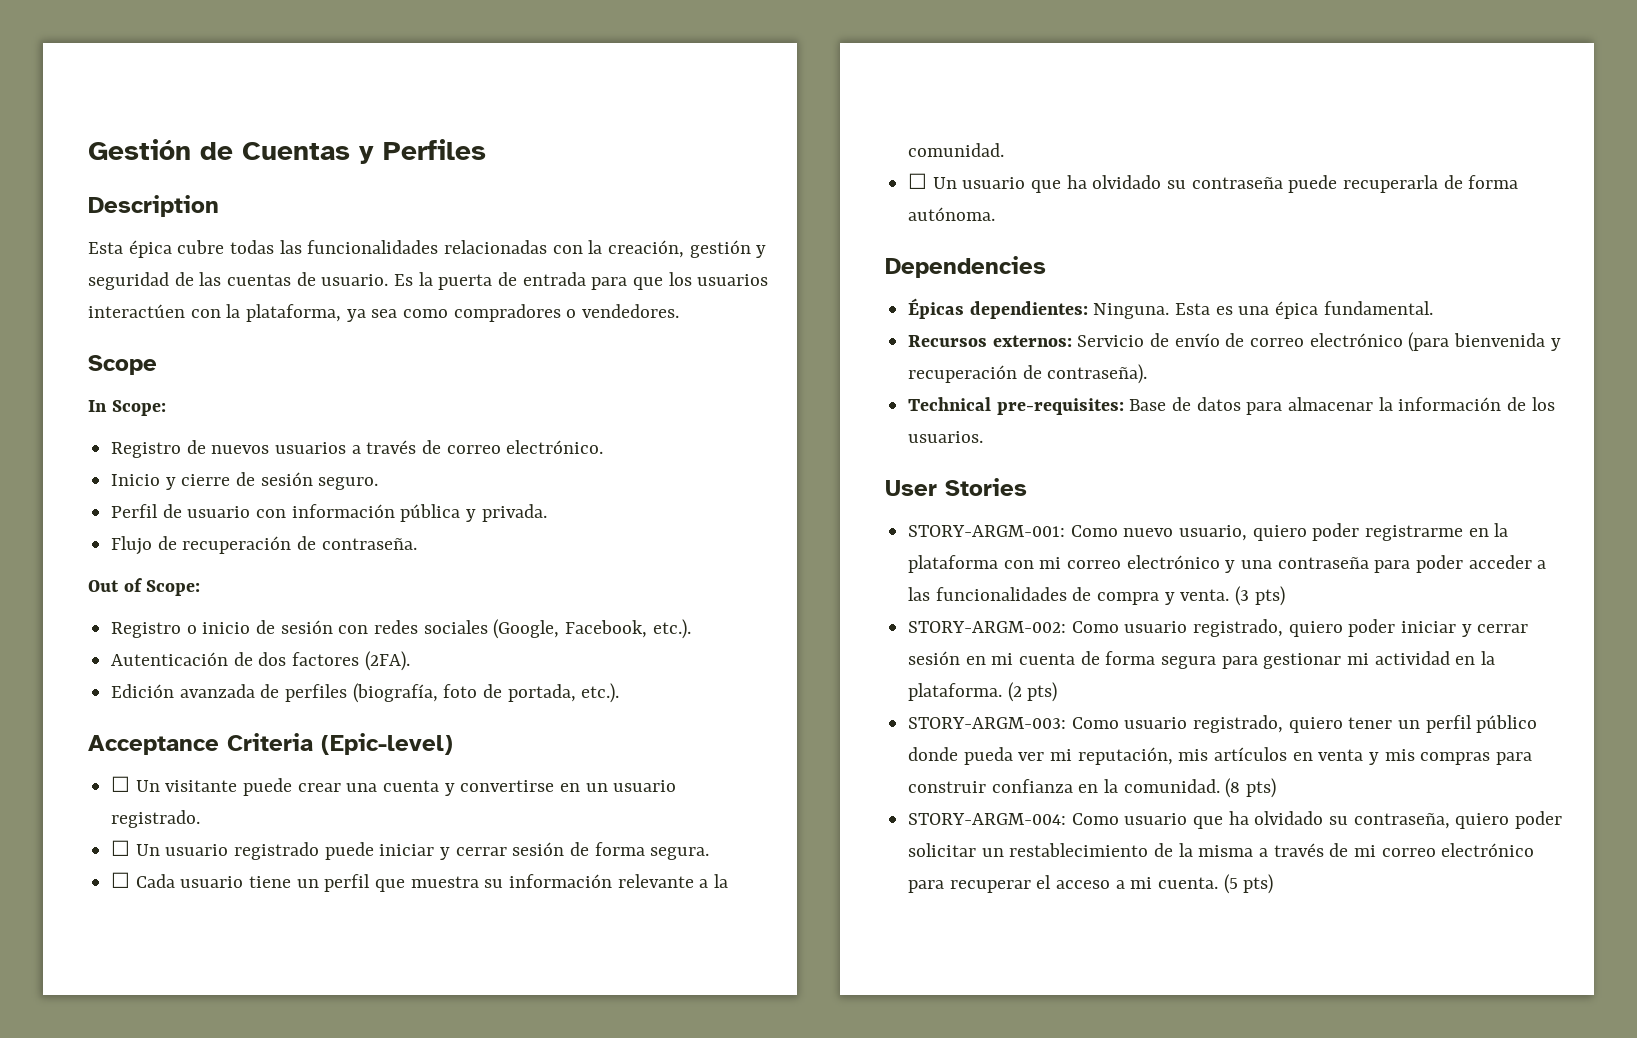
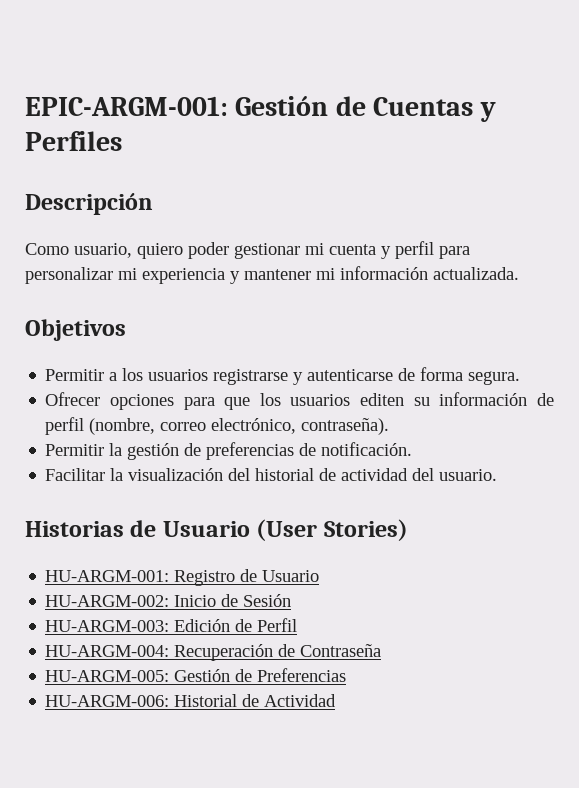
(88, 149) none -> [25,96,228,116] EPIC-ARGM-001:
[88,195,219,217] [88,240,767,258] [88,272,769,290] [88,304,680,322] [88,355,157,375] [88,400,166,416] [111,440,604,458] [111,472,379,490] [111,504,547,522] [111,536,417,555] [88,578,201,596] [111,619,691,639] [111,651,410,671] [111,683,620,703] [88,733,453,755] [111,776,677,796] [111,810,201,828] [111,840,710,860] [111,872,729,892] [908,143,1005,157] [908,173,1519,193] [908,207,996,221] [885,256,1046,278] [908,298,1433,319] [908,332,1561,352] [908,364,1148,384] [908,397,1555,415] [908,431,984,443] [885,478,1027,496] [908,523,1509,541] [908,555,1547,573] [908,586,1285,606] [908,619,1529,637] [908,651,1496,669] [908,682,1058,702] [908,715,1538,733] [908,747,1533,765] [908,778,1277,798] [908,811,1563,829] [908,843,1535,857] [908,874,1274,894] Description // Esta épica cubre todas las funcionalidades relacionadas con la creación, gestión y seguridad de las cuentas de usuario. Es la puerta de entrada para que los usuarios interactúen con la plataforma, ya sea como compradores o vendedores. // Scope // In Scope: // Registro de nuevos usuarios a través de correo electrónico. // Inicio y cierre de sesión seguro. // Perfil de usuario con información pública y privada. // Flujo de recuperación de contraseña. // Out of Scope: // Registro o inicio de sesión con redes sociales (Google, Facebook, etc.). // Autenticación de dos factores (2FA). // Edición avanzada de perfiles (biografía, foto de portada, etc.). // Acceptance Criteria (Epic-level) // ☐ Un visitante puede crear una cuenta y convertirse en un usuario registrado. // ☐ Un usuario registrado puede iniciar y cerrar sesión de forma segura. // ☐ Cada usuario tiene un perfil que muestra su información relevante a la comunidad. // ☐ Un usuario que ha olvidado su contraseña puede recuperarla de forma autónoma. // Dependencies // Épicas dependientes: Ninguna. Esta es una épica fundamental. // Recursos externos: Servicio de envío de correo electrónico (para bienvenida y recuperación de contraseña). // Technical pre-requisites: Base de datos para almacenar la información de los usuarios. // User Stories // STORY-ARGM-001: Como nuevo usuario, quiero poder registrarme en la plataforma con mi correo electrónico y una contraseña para poder acceder a las funcionalidades de compra y venta. (3 pts) // STORY-ARGM-002: Como usuario registrado, quiero poder iniciar y cerrar sesión en mi cuenta de forma segura para gestionar mi actividad en la plataforma. (2 pts) // STORY-ARGM-003: Como usuario registrado, quiero tener un perfil público donde pueda ver mi reputación, mis artículos en venta y mis compras para construir confianza en la comunidad. (8 pts) // STORY-ARGM-004: Como usuario que ha olvidado su contraseña, quiero poder solicitar un restablecimiento de la misma a través de mi correo electrónico para recuperar el acceso a mi cuenta. (5 pts) -> [25,193,153,215] [25,241,470,259] [25,266,519,284] [25,319,126,341] [45,367,521,385] [45,392,554,410] [45,417,390,435] [45,442,413,460] [45,468,498,481] [25,519,408,541] [45,569,320,586] [45,594,292,607] [45,618,298,632] [45,644,382,661] [45,668,347,682] [45,694,337,707] Descripción // Como usuario, quiero poder gestionar mi cuenta y perfil para personalizar mi experiencia y mantener mi información actualizada. // Objetivos // Permitir a los usuarios registrarse y autenticarse de forma segura. // Ofrecer opciones para que los usuarios editen su información de perfil (nombre, correo electrónico, contraseña). // Permitir la gestión de preferencias de notificación. // Facilitar la visualización del historial de actividad del usuario. // Historias de Usuario (User Stories) // HU-ARGM-001: Registro de Usuario // HU-ARGM-002: Inicio de Sesión // HU-ARGM-003: Edición de Perfil // HU-ARGM-004: Recuperación de Contraseña // HU-ARGM-005: Gestión de Preferencias // HU-ARGM-006: Historial de Actividad

